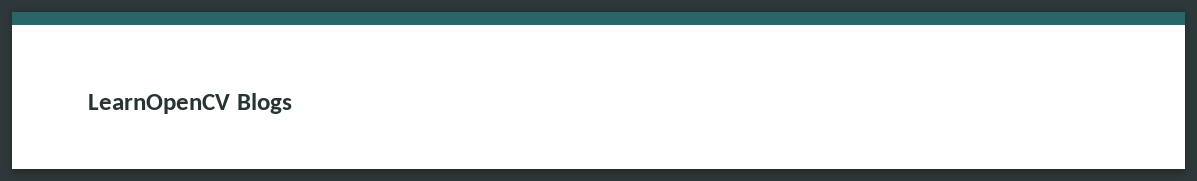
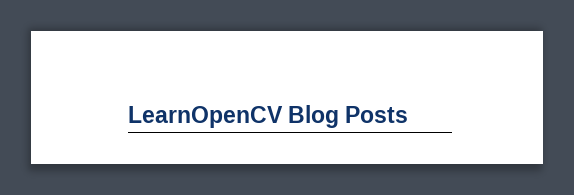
[236,93,292,114] Blogs -> [288,105,409,128] Blog Posts

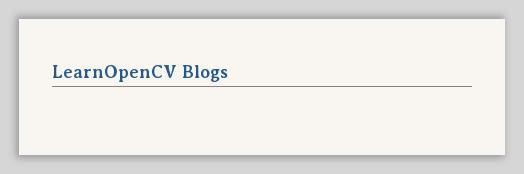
[288,105,409,128] Blog Posts -> [181,65,228,82] Blogs

